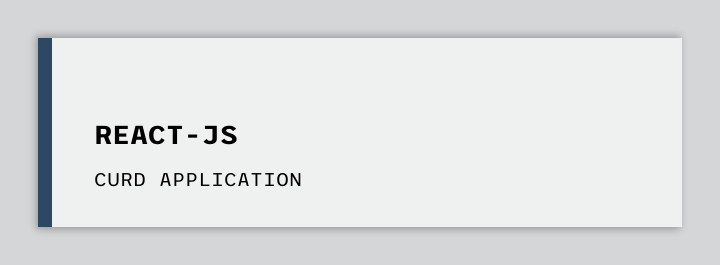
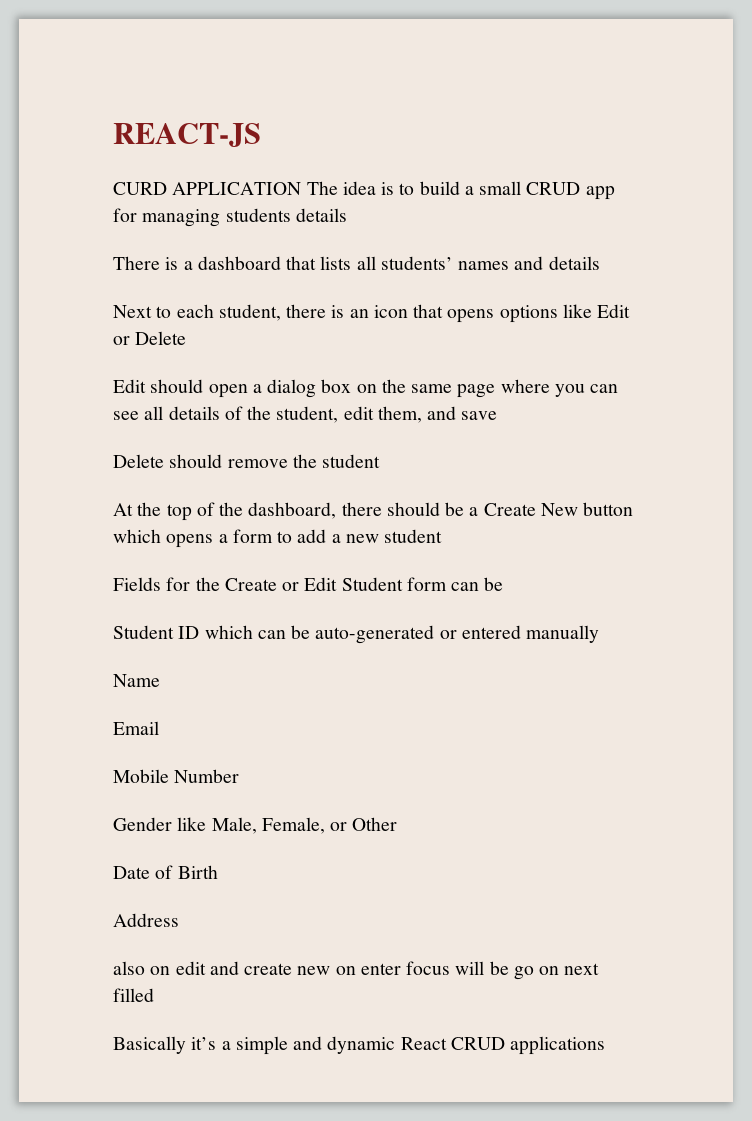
(302, 179) none -> [306,181,615,200] [113,208,347,227] [113,256,600,270] [113,304,631,323] [113,331,187,345] [113,379,619,398] [113,406,498,423] [113,454,381,468] [113,502,634,521] [113,529,443,548] [113,577,504,591] [113,625,600,644] [113,674,160,687] [113,721,159,735] [113,769,240,783] [113,817,398,834] [113,865,218,879] [113,913,179,927] [113,961,600,980] [113,988,154,1002] [113,1036,606,1055] The idea is to build a small CRUD app for managing students details // There is a dashboard that lists all students’ names and details // Next to each student, there is an icon that opens options like Edit or Delete // Edit should open a dialog box on the same page where you can see all details of the student, edit them, and save // Delete should remove the student // At the top of the dashboard, there should be a Create New button which opens a form to add a new student // Fields for the Create or Edit Student form can be // Student ID which can be auto-generated or entered manually // Name // Email // Mobile Number // Gender like Male, Female, or Other // Date of Birth // Address // also on edit and create new on enter focus will be go on next filled // Basically it’s a simple and dynamic React CRUD applications

